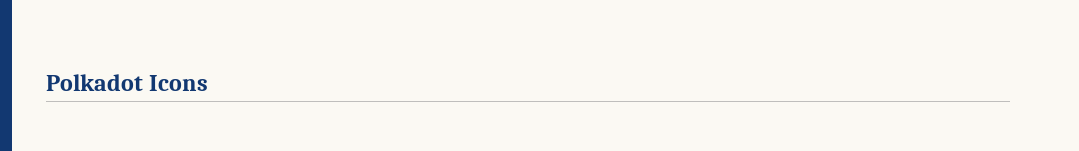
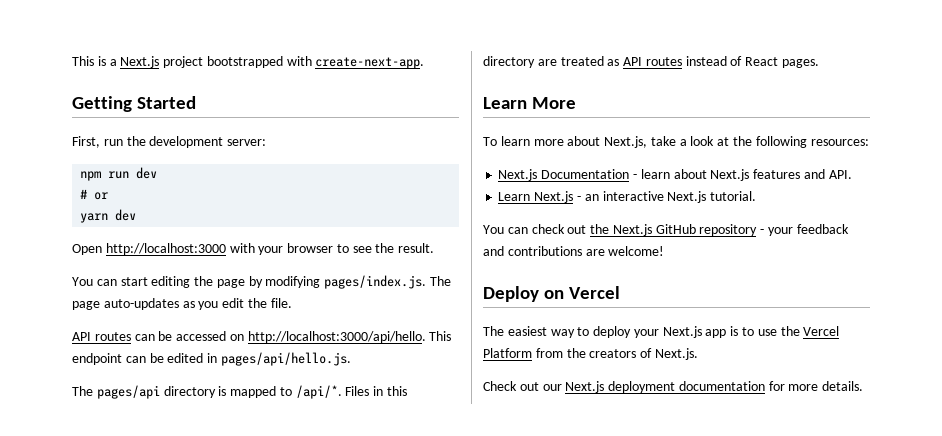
[46,74,209,91] Polkadot Icons -> [72,56,425,69] [72,96,197,112] [72,136,267,148] [80,167,158,181] [80,189,109,200] [80,209,137,223] [72,243,435,255] [72,275,452,289] [72,298,292,310] [72,331,452,343] [72,352,351,366] [72,385,408,399] [483,56,820,68] [483,97,577,109] [483,136,869,148] [498,169,852,181] [498,191,757,203] [483,224,849,236] [483,246,665,256] [483,286,621,302] [483,326,840,338] [483,348,698,360] [483,381,864,393] This is a Next.js project bootstrapped with create-next-app. // Getting Started // First, run the development server: // npm run dev // # or // yarn dev // Open http://localhost:3000 with your browser to see the result. // You can start editing the page by modifying pages/index.js. The page auto-updates as you edit the file. // API routes can be accessed on http://localhost:3000/api/hello. This endpoint can be edited in pages/api/hello.js. // The pages/api directory is mapped to /api/*. Files in this directory are treated as API routes instead of React pages. // Learn More // To learn more about Next.js, take a look at the following resources: // Next.js Documentation - learn about Next.js features and API. // Learn Next.js - an interactive Next.js tutorial. // You can check out the Next.js GitHub repository - your feedback and contributions are welcome! // Deploy on Vercel // The easiest way to deploy your Next.js app is to use the Vercel Platform from the creators of Next.js. // Check out our Next.js deployment documentation for more details.

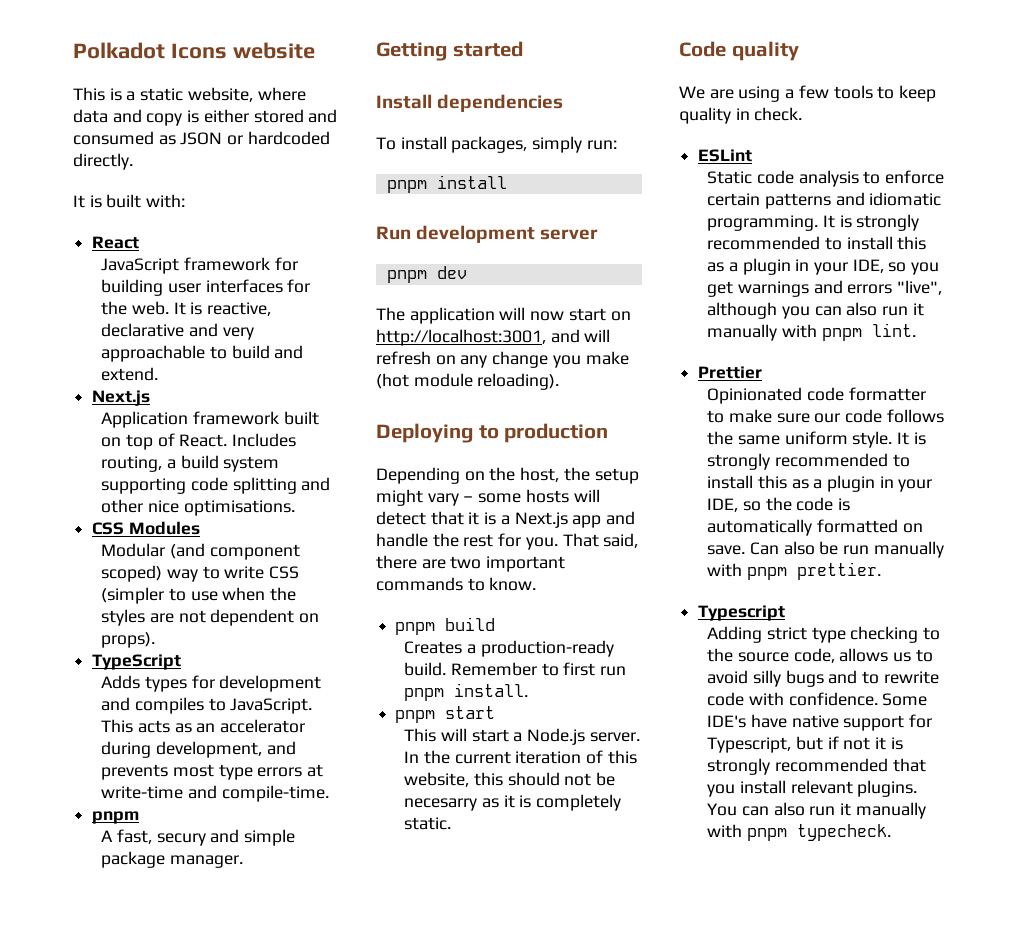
[72,56,425,69] [72,96,197,112] [72,136,267,148] [80,167,158,181] [80,189,109,200] [80,209,137,223] [72,243,435,255] [72,275,452,289] [72,298,292,310] [72,331,452,343] [72,352,351,366] [72,385,408,399] [483,56,820,68] [483,97,577,109] [483,136,869,148] [498,169,852,181] [498,191,757,203] [483,224,849,236] [483,246,665,256] [483,286,621,302] [483,326,840,338] [483,348,698,360] [483,381,864,393] This is a Next.js project bootstrapped with create-next-app. // Getting Started // First, run the development server: // npm run dev // # or // yarn dev // Open http://localhost:3000 with your browser to see the result. // You can start editing the page by modifying pages/index.js. The page auto-updates as you edit the file. // API routes can be accessed on http://localhost:3000/api/hello. This endpoint can be edited in pages/api/hello.js. // The pages/api directory is mapped to /api/*. Files in this directory are treated as API routes instead of React pages. // Learn More // To learn more about Next.js, take a look at the following resources: // Next.js Documentation - learn about Next.js features and API. // Learn Next.js - an interactive Next.js tutorial. // You can check out the Next.js GitHub repository - your feedback and contributions are welcome! // Deploy on Vercel // The easiest way to deploy your Next.js app is to use the Vercel Platform from the creators of Next.js. // Check out our Next.js deployment documentation for more details. -> [73,42,315,59] [73,87,306,102] [73,109,338,126] [73,131,330,145] [73,153,133,170] [73,194,186,208] [92,236,140,249] [101,257,298,274] [101,279,311,296] [101,301,272,316] [101,323,254,340] [101,345,304,362] [101,367,159,381] [92,390,151,406] [101,411,319,428] [101,433,297,450] [101,455,280,472] [101,477,331,494] [101,499,295,516] [92,521,200,535] [101,543,300,560] [101,565,300,582] [101,587,297,604] [101,609,320,626] [101,632,156,648] [92,654,182,670] [101,675,322,692] [101,697,313,714] [101,719,306,733] [101,741,296,758] [101,764,324,780] [101,785,329,802] [92,811,140,824] [101,829,296,846] [101,851,243,868] [376,41,523,61] [376,94,564,112] [376,136,617,153] [386,175,507,193] [376,225,599,243] [386,266,467,283] [376,307,631,324] [376,329,611,346] [376,351,629,368] [376,373,560,390] [376,423,609,443] [376,467,639,484] [376,489,600,506] [376,511,636,528] [376,533,639,550] [376,555,566,572] [376,577,537,591] [395,617,496,635] [404,640,614,657] [404,662,627,676] [404,683,529,701] [395,706,496,723] [404,728,640,745] [404,750,637,764] [404,772,616,787] [404,794,622,811] [404,817,452,830] [679,41,799,61] [679,85,937,102] [679,107,803,124] [698,149,753,162] [707,170,945,187] [707,192,942,209] [707,214,920,231] [707,236,927,250] [707,258,940,275] [707,280,943,297] [707,302,924,319] [707,323,916,341] [698,366,763,379] [707,387,926,404] [707,409,944,423] [707,431,926,448] [707,453,910,470] [707,475,933,492] [707,497,851,512] [707,519,923,536] [707,541,944,558] [707,562,881,580] [698,605,786,621] [707,626,941,643] [707,648,933,663] [707,670,939,687] [707,692,928,706] [707,714,933,731] [707,736,903,753] [707,758,926,775] [707,780,918,797] [707,802,926,819] [707,824,891,841] Polkadot Icons website // This is a static website, where data and copy is either stored and consumed as JSON or hardcoded directly. // It is built with: // React // JavaScript framework for building user interfaces for the web. It is reactive, declarative and very approachable to build and extend. // Next.js // Application framework built on top of React. Includes routing, a build system supporting code splitting and other nice optimisations. // CSS Modules // Modular (and component scoped) way to write CSS (simpler to use when the styles are not dependent on props). // TypeScript // Adds types for development and compiles to JavaScript. This acts as an accelerator during development, and prevents most type errors at write-time and compile-time. // pnpm // A fast, secury and simple package manager. // Getting started // Install dependencies // To install packages, simply run: // pnpm install // Run development server // pnpm dev // The application will now start on http://localhost:3001, and will refresh on any change you make (hot module reloading). // Deploying to production // Depending on the host, the setup might vary – some hosts will detect that it is a Next.js app and handle the rest for you. That said, there are two important commands to know. // pnpm build // Creates a production-ready build. Remember to first run pnpm install. // pnpm start // This will start a Node.js server. In the current iteration of this website, this should not be necesarry as it is completely static. // Code quality // We are using a few tools to keep quality in check. // ESLint // Static code analysis to enforce certain patterns and idiomatic programming. It is strongly recommended to install this as a plugin in your IDE, so you get warnings and errors "live", although you can also run it manually with pnpm lint. // Prettier // Opinionated code formatter to make sure our code follows the same uniform style. It is strongly recommended to install this as a plugin in your IDE, so the code is automatically formatted on save. Can also be run manually with pnpm prettier. // Typescript // Adding strict type checking to the source code, allows us to avoid silly bugs and to rewrite code with confidence. Some IDE's have native support for Typescript, but if not it is strongly recommended that you install relevant plugins. You can also run it manually with pnpm typecheck.

